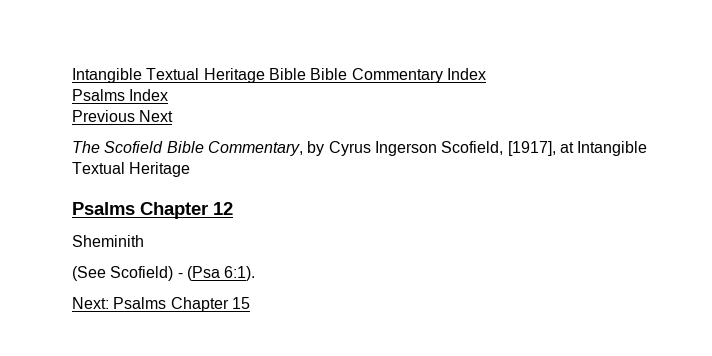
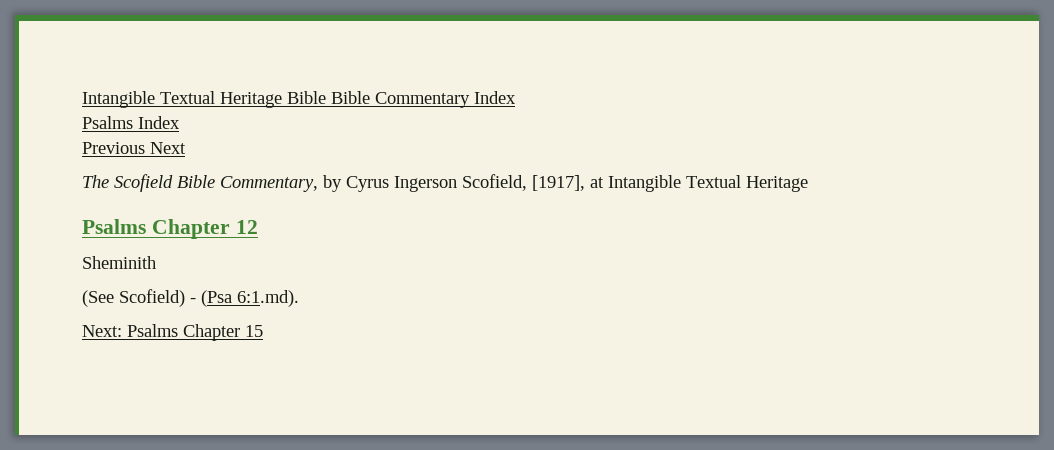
[224,266,256,281] 6:1). -> [237,290,299,307] 6:1.md).

